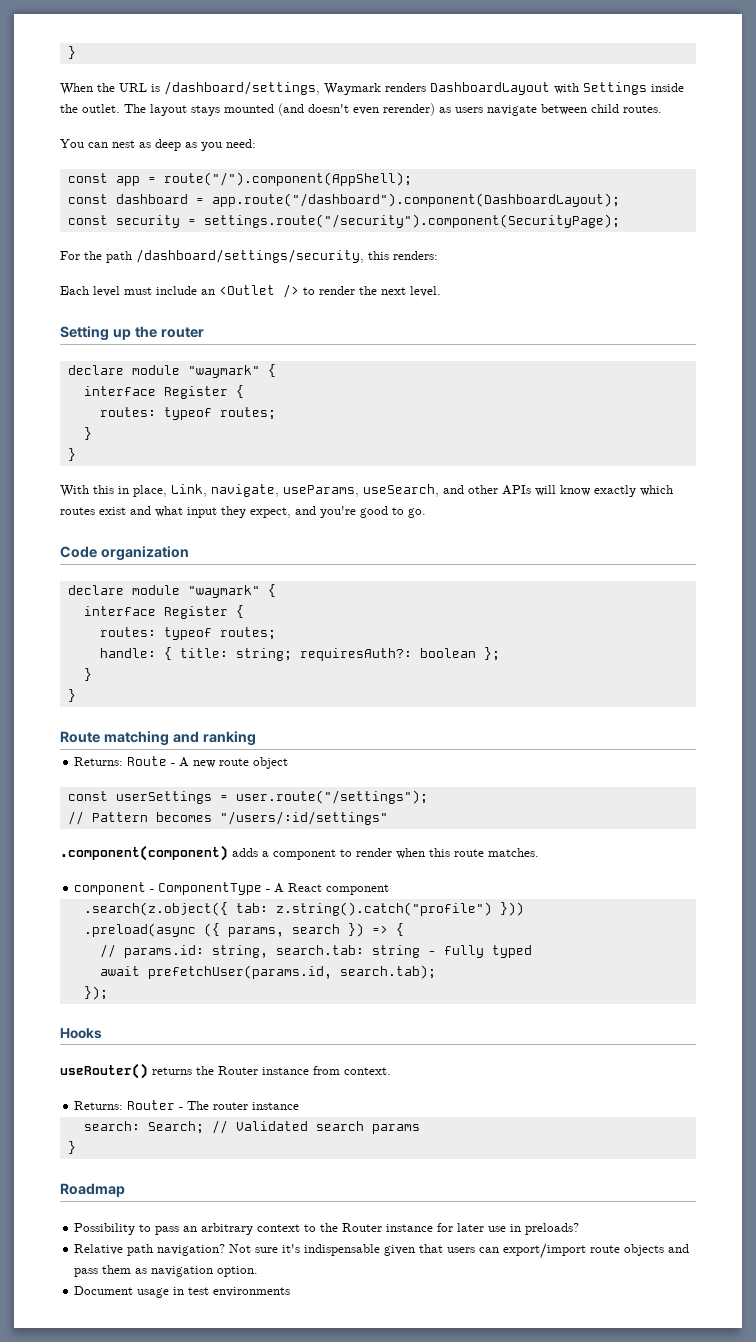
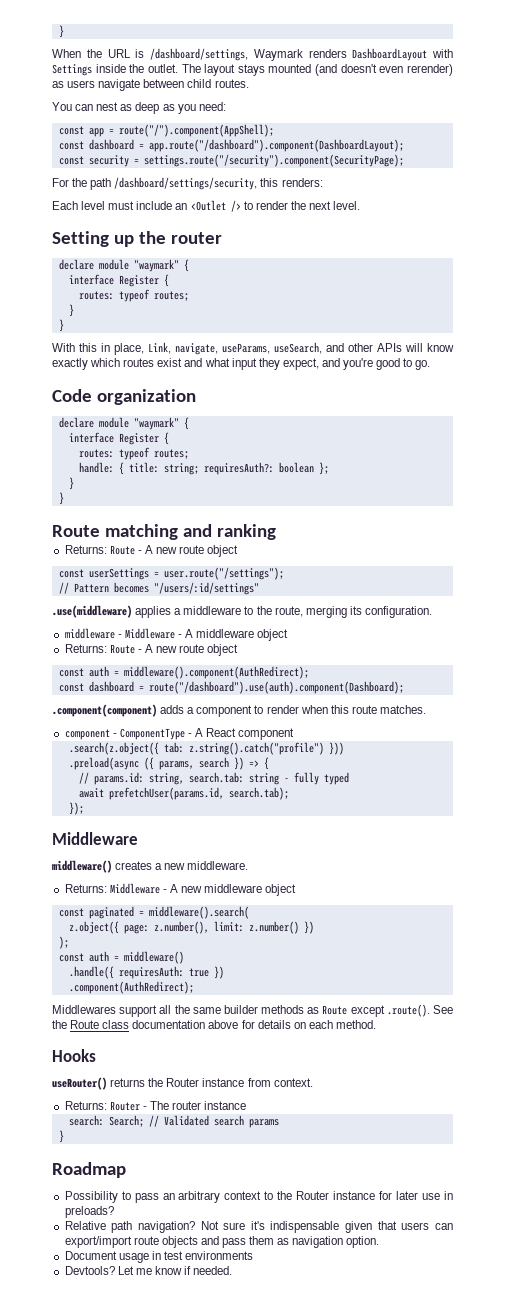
(388, 818) none -> [52,605,432,618] [64,628,289,641] [64,644,239,656] [58,666,309,679] [58,681,404,694] // .use(middleware) applies a middleware to the route, merging its configuration. // middleware - Middleware - A middleware object // Returns: Route - A new route object // const auth = middleware().component(AuthRedirect); // const dashboard = route("/dashboard").use(auth).component(Dashboard);
(108, 993) none -> [52,832,138,845] [52,860,249,873] [64,883,297,896] [58,906,249,919] [68,921,314,934] [58,936,69,949] [58,951,184,964] [68,966,224,979] [68,981,194,994] [52,1004,453,1017] [52,1020,376,1029] // Middleware // middleware() creates a new middleware. // Returns: Middleware - A new middleware object // const paginated = middleware().search( // z.object({ page: z.number(), limit: z.number() }) // ); // const auth = middleware() // .handle({ requiresAuth: true }) // .component(AuthRedirect); // Middlewares support all the same builder methods as Route except .route(). See the Route class documentation above for details on each method.
(291, 1292) none -> [64,1266,233,1275] // Devtools? Let me know if needed.

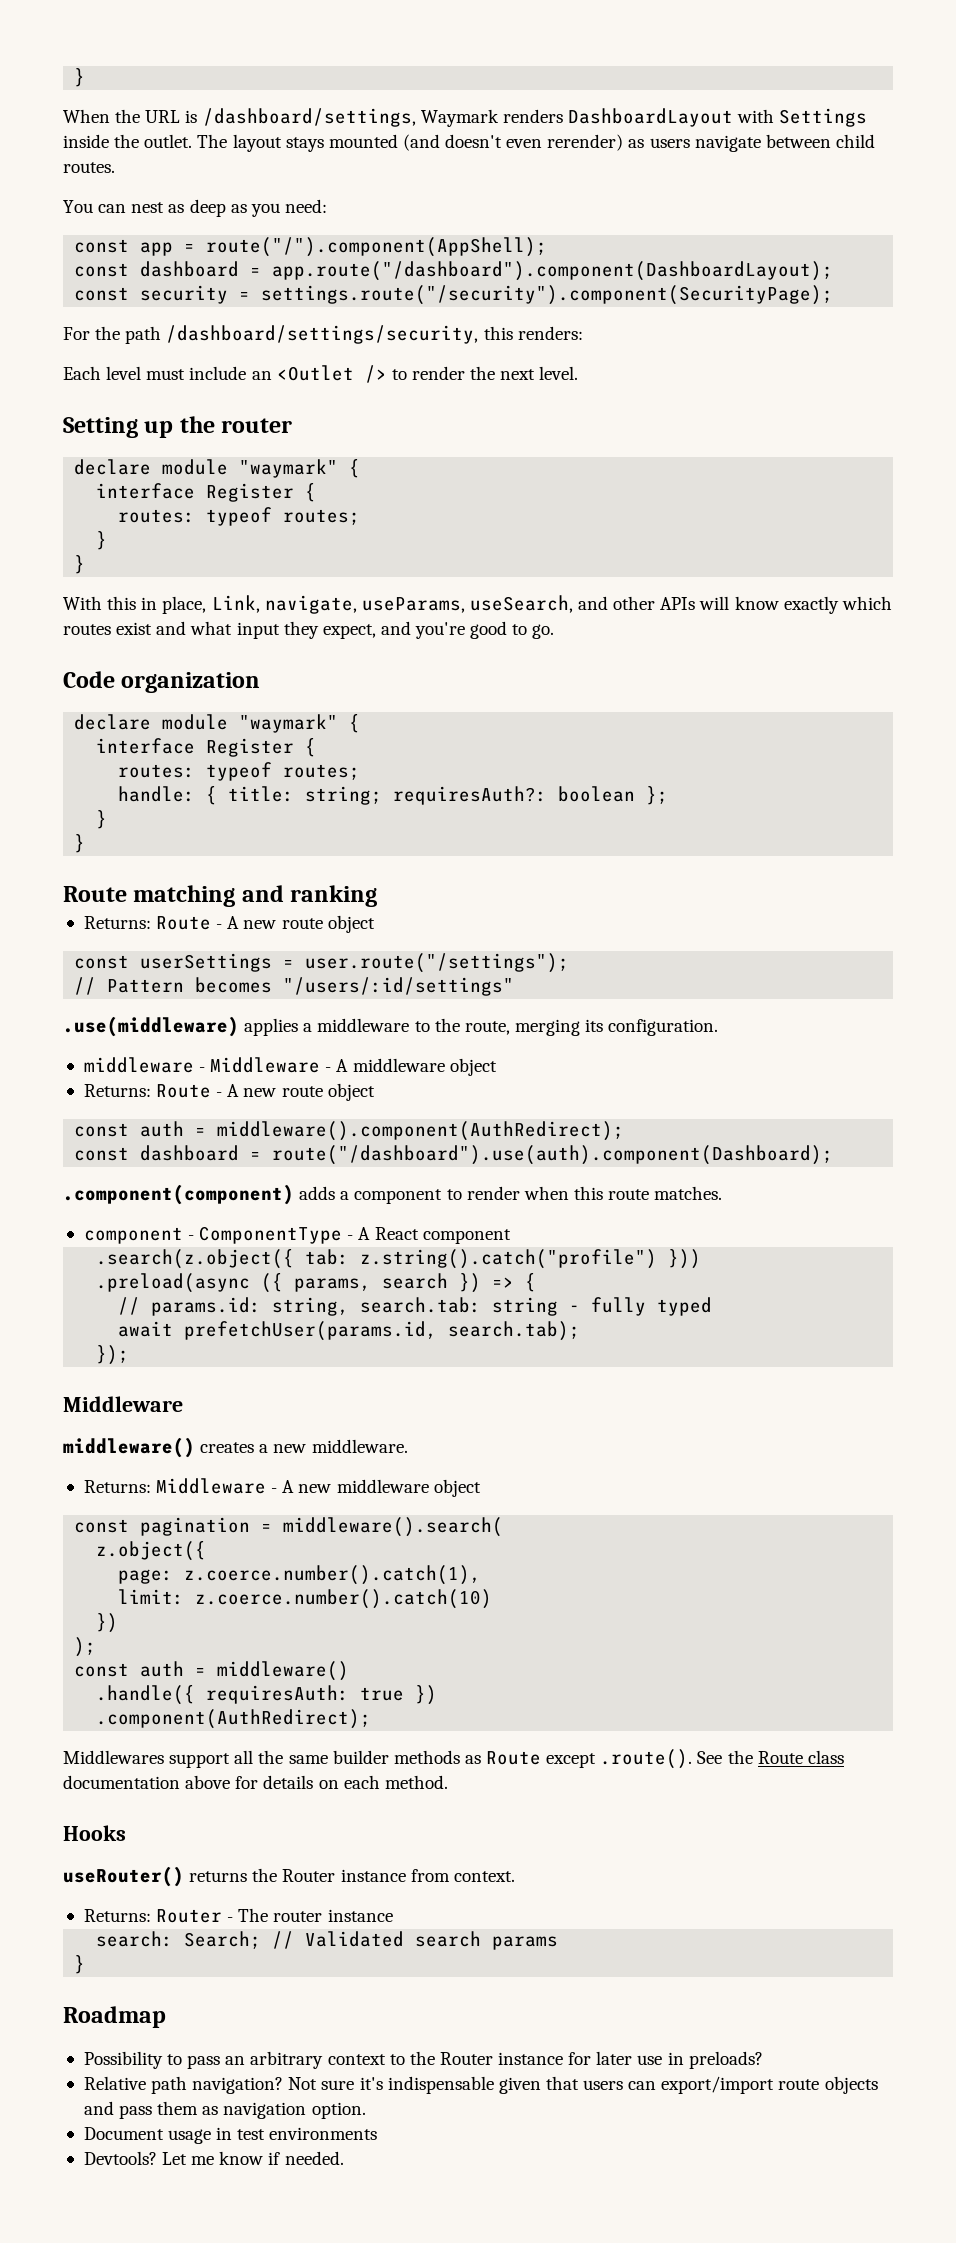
[88,906,134,919] paginated -> [140,1517,251,1536] pagination
[123,921,299,934] page: z.number(), limit: z.number() -> [118,1565,482,1585] [118,1589,493,1609] // page: z.coerce.number().catch(1), // limit: z.coerce.number().catch(10) //

